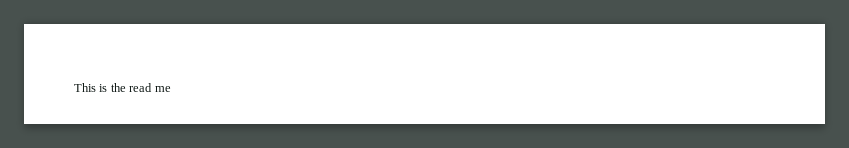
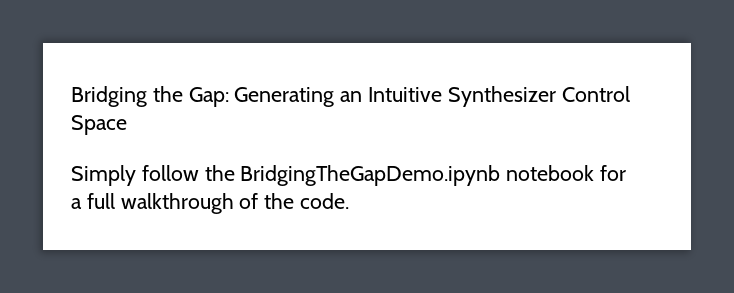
[74,83,171,92] This is the read me -> [71,86,630,107] [71,115,127,135] [71,165,627,186] [71,193,350,214] Bridging the Gap: Generating an Intuitive Synthesizer Control Space // Simply follow the BridgingTheGapDemo.ipynb notebook for a full walkthrough of the code.

